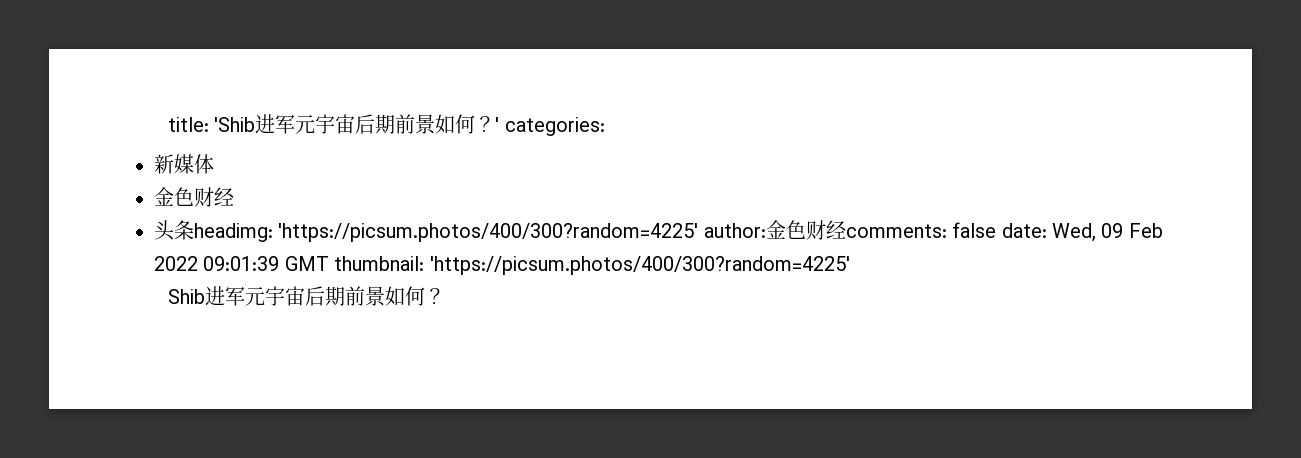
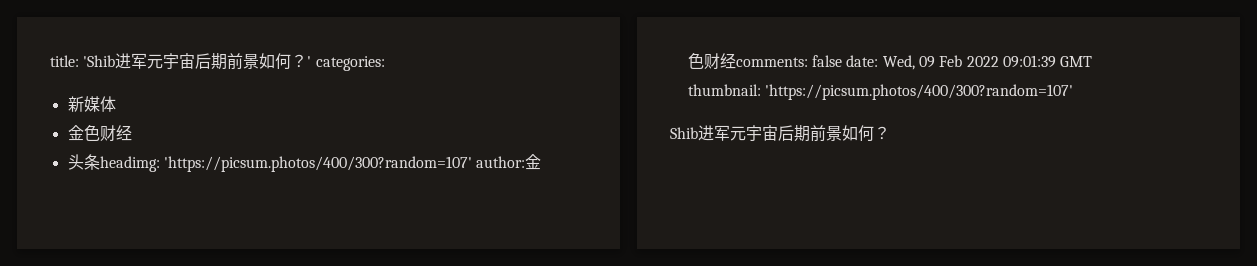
[278,223,699,242] 'https://picsum.photos/400/300?random=4225' -> [163,156,472,172] 'https://picsum.photos/400/300?random=107'
[429,256,850,275] 'https://picsum.photos/400/300?random=4225' -> [764,84,1073,100] 'https://picsum.photos/400/300?random=107'

